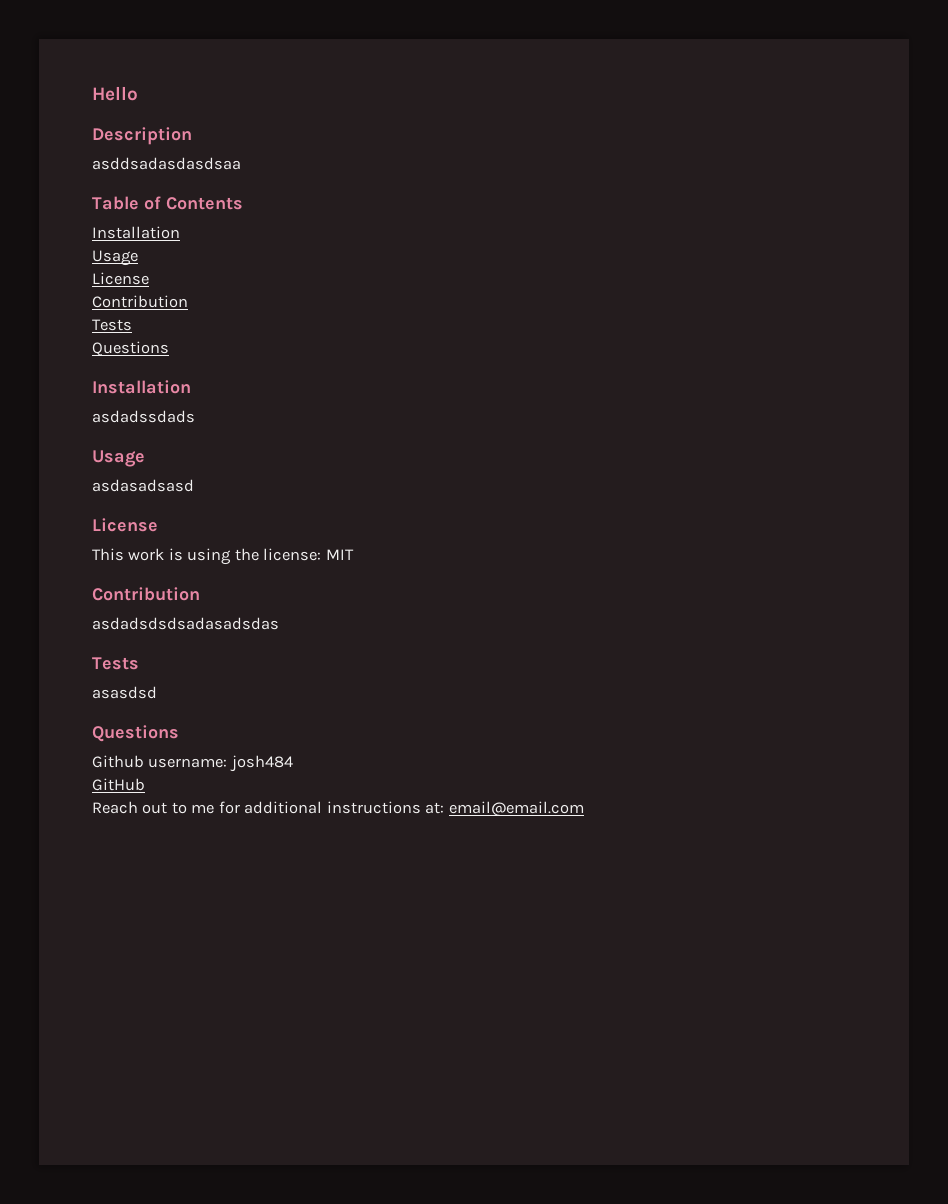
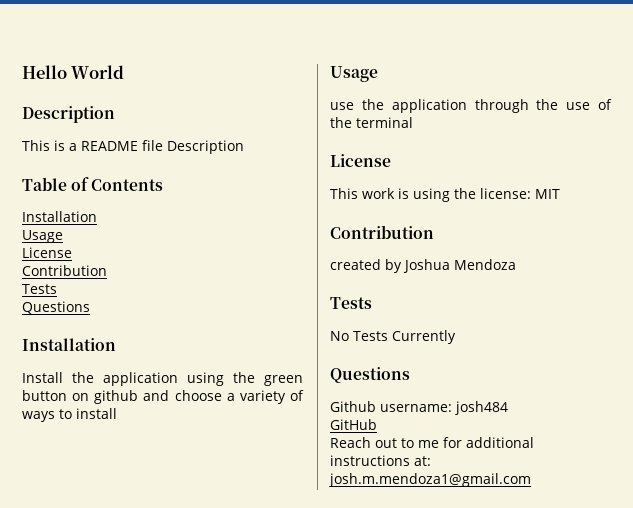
[92,127,192,145] [92,157,241,170] // Description // asddsadasdasdsaa -> [71,65,125,79] [22,106,115,123] [22,140,244,154] World // Description // This is a README file Description
[92,410,195,423] [92,450,145,467] [92,479,194,492] asdadssdads // Usage // asdasadsasd -> [22,372,303,386] [22,390,304,404] [22,408,117,422] [330,66,378,82] [330,99,612,113] [330,117,413,128] Install the application using the green button on github and choose a variety of ways to install // Usage // use the application through the use of the terminal
[92,617,279,630] [92,657,139,670] [92,686,157,699] asdadsdsdsadasadsdas // Tests // asasdsd -> [330,259,516,273] [330,297,372,309] [330,330,456,344] created by Joshua Mendoza // Tests // No Tests Currently
[448,801,584,816] email@email.com -> [329,473,531,487] josh.m.mendoza1@gmail.com

